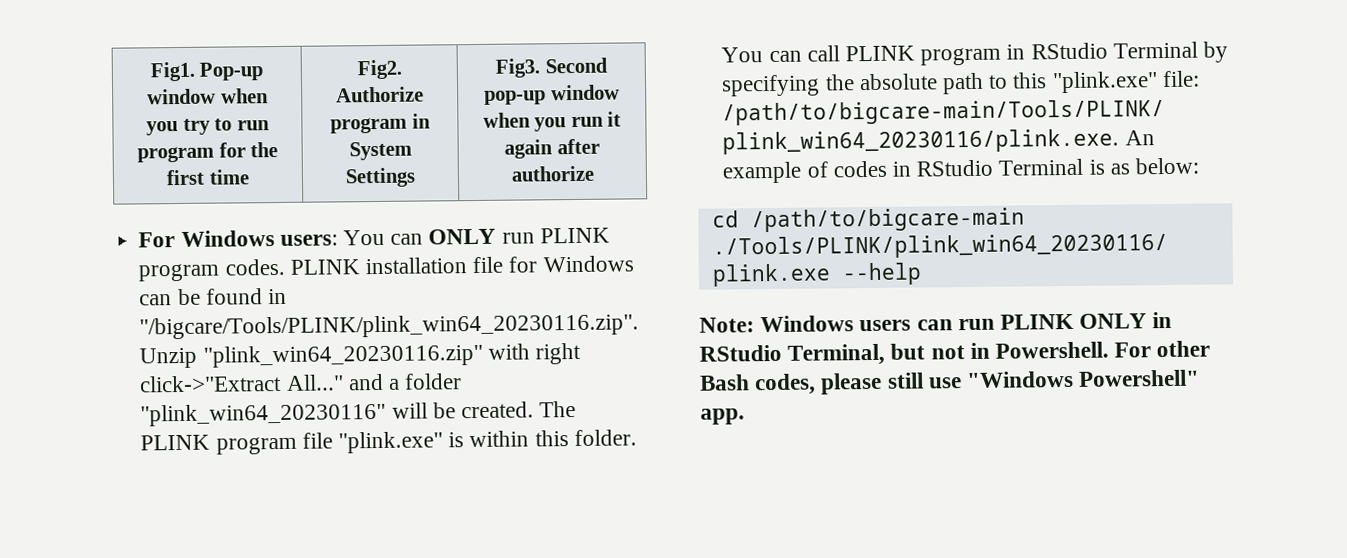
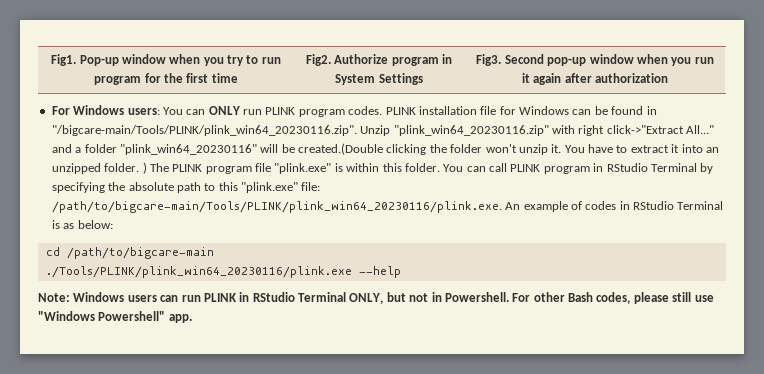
[510,165,595,182] authorize -> [595,73,669,83] authorization
[139,313,640,340] "/bigcare/Tools/PLINK/plink_win64_20230116.zip". -> [51,125,357,136] "/bigcare-main/Tools/PLINK/plink_win64_20230116.zip".
[460,401,534,419] created. -> [298,143,719,155] [51,162,147,174] created.(Double clicking the folder won't unzip it. You have to extract it into an unzipped folder. )
[1079,311,1173,329] [699,343,886,366] ONLY in RStudio Terminal, -> [239,292,384,304] in RStudio Terminal ONLY,

